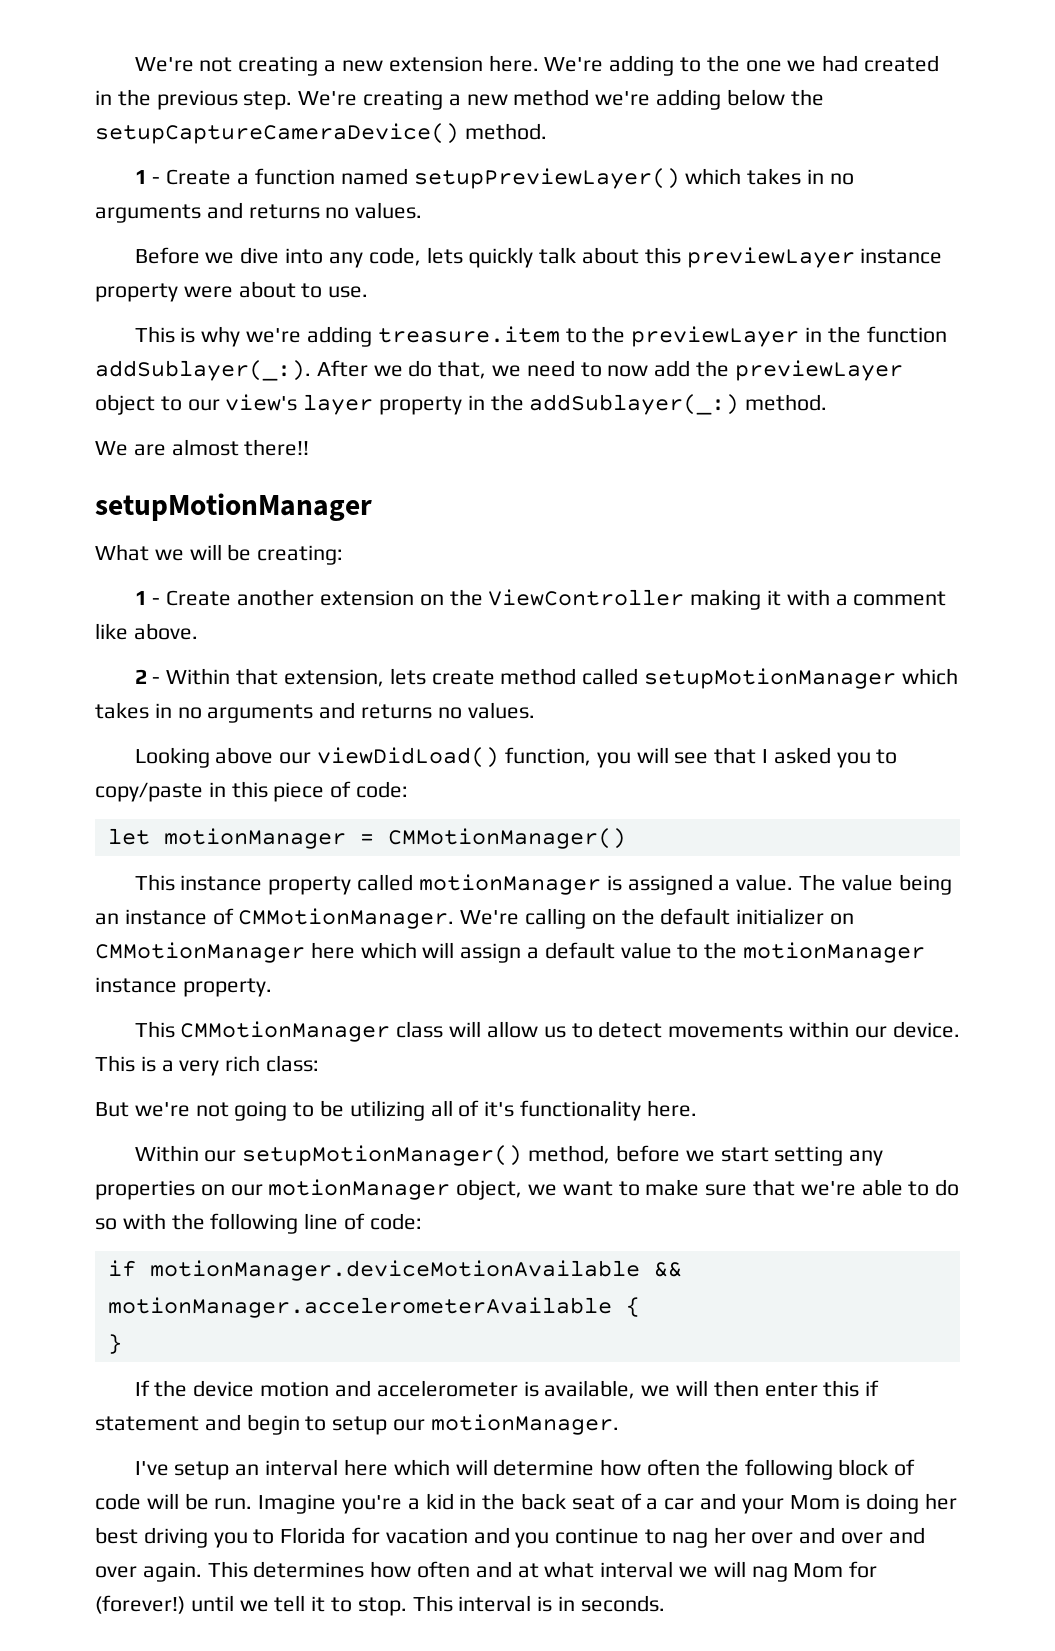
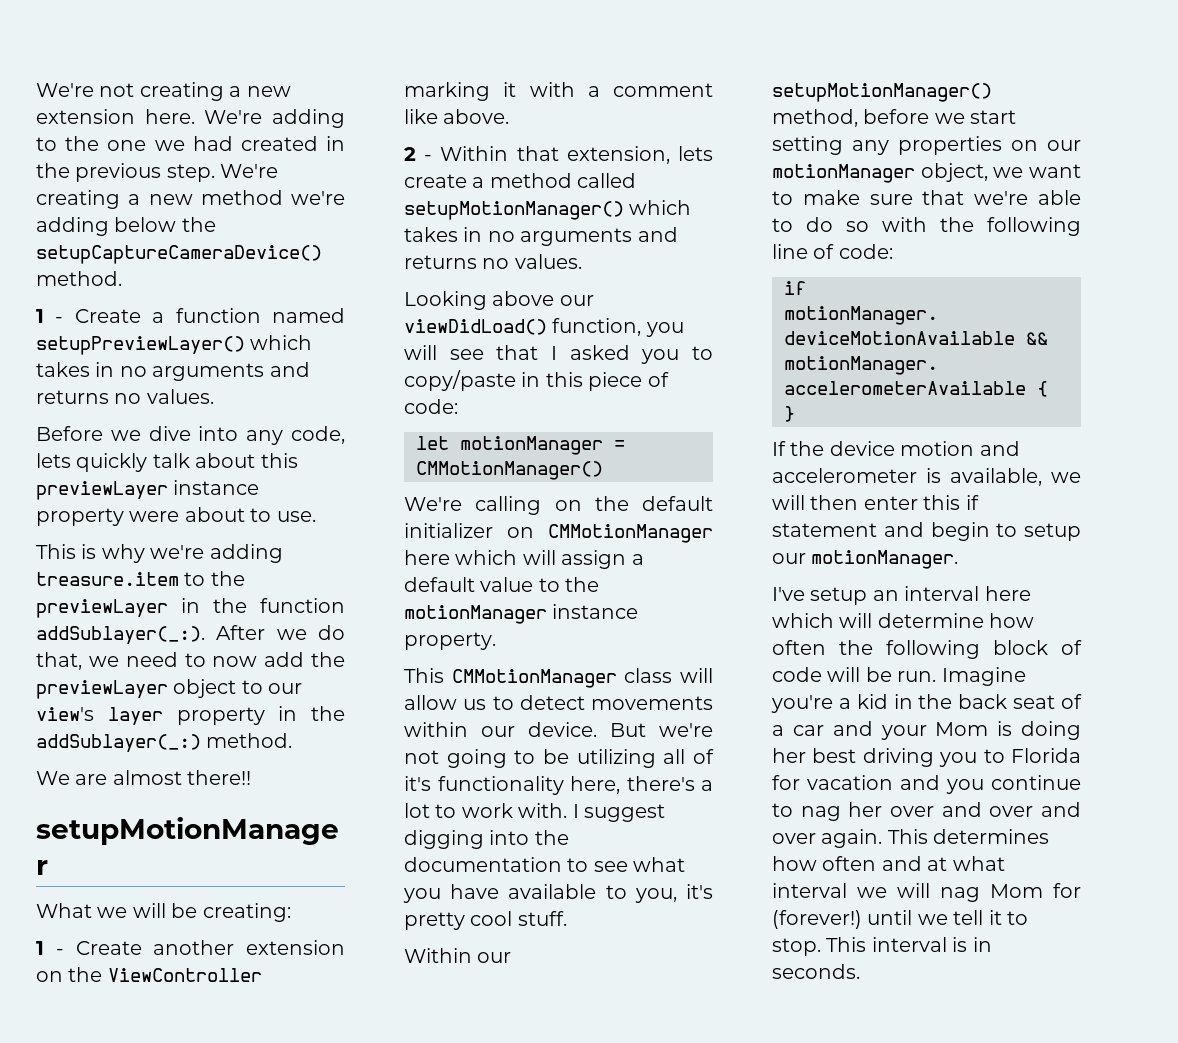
[690,589,762,610] making -> [404,82,490,101] marking
(495, 677) none -> [472,177,485,188] a
[643,668,896,689] setupMotionManager -> [404,201,624,220] setupMotionManager()
[134,874,952,895] [95,908,455,929] This instance property called motionManager is assigned a value. The value being an instance of CMMotionManager. -> (603, 470) none
[95,1055,320,1076] This is a very rich class: // -> (597, 729) none
[646,1100,697,1117] here. -> [570,776,713,794] [404,803,665,822] [404,830,569,849] [404,857,686,872] [403,884,713,903] [404,911,567,930] here, there's a lot to work with. I suggest digging into the documentation to see what you have available to you, it's pretty cool stuff.

